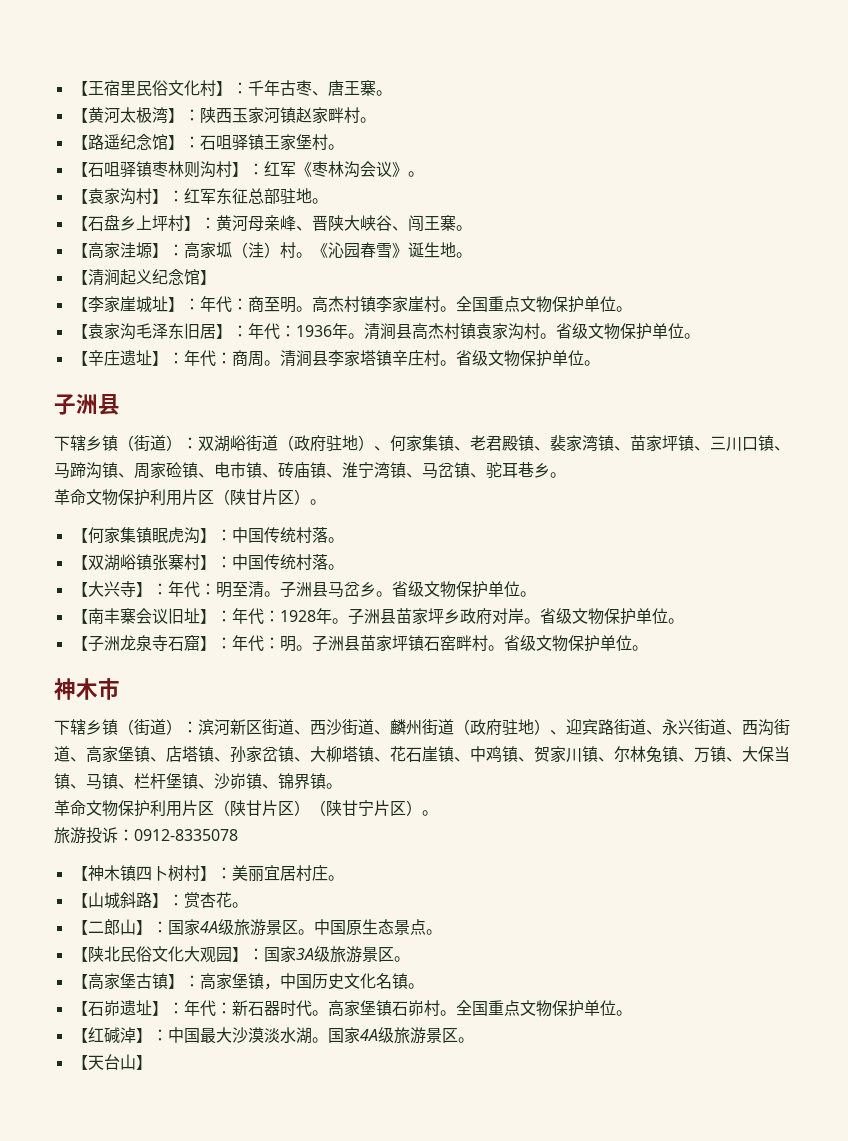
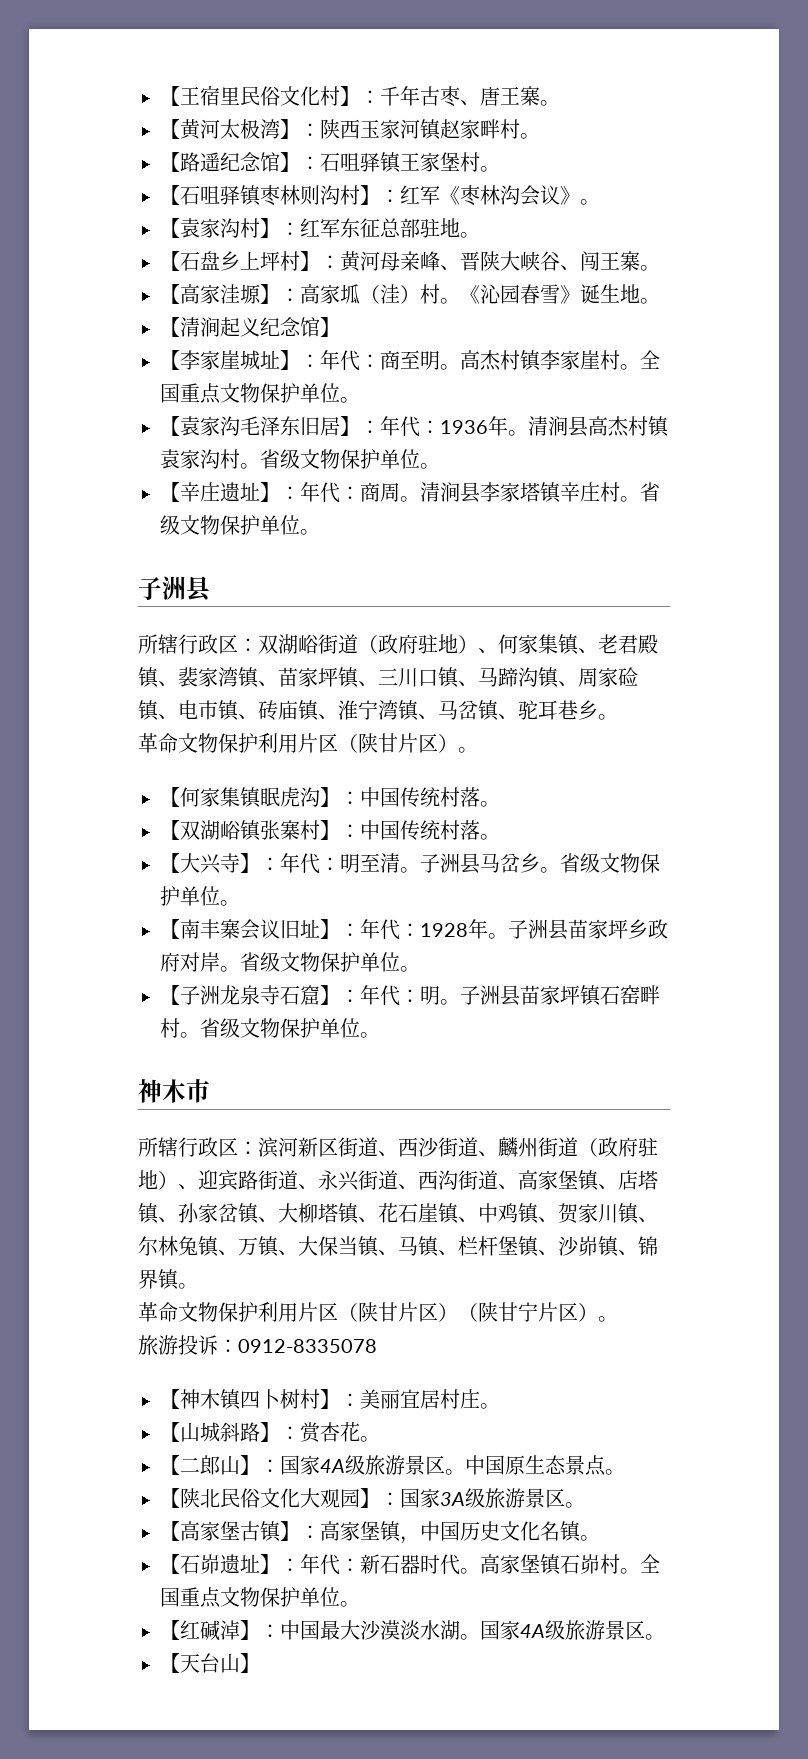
[54,435,182,451] 下辖乡镇（街道） -> [138,634,238,654] 所辖行政区
[54,719,182,735] 下辖乡镇（街道） -> [138,1137,238,1157] 所辖行政区

